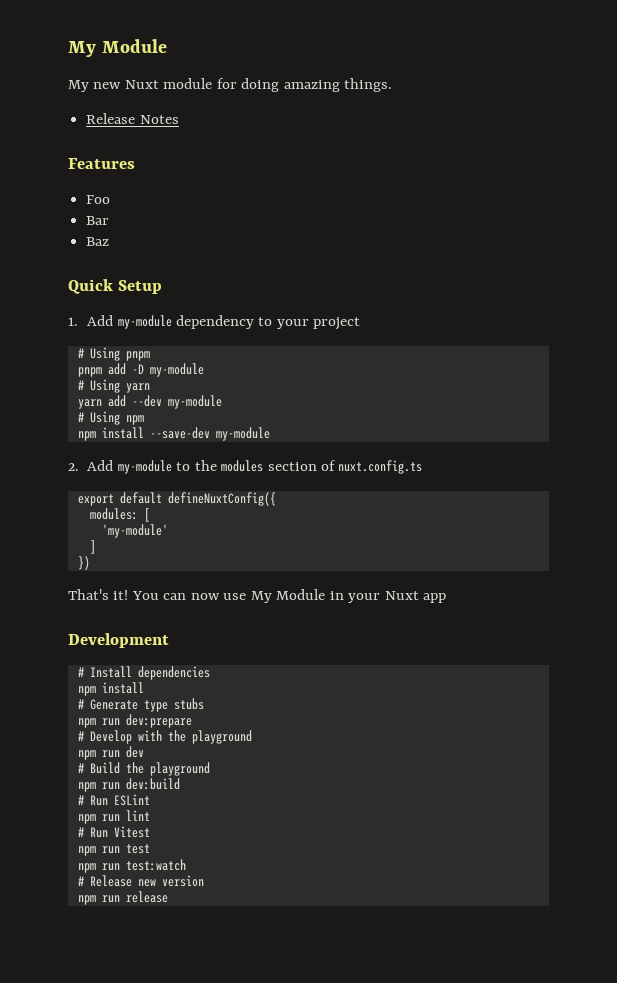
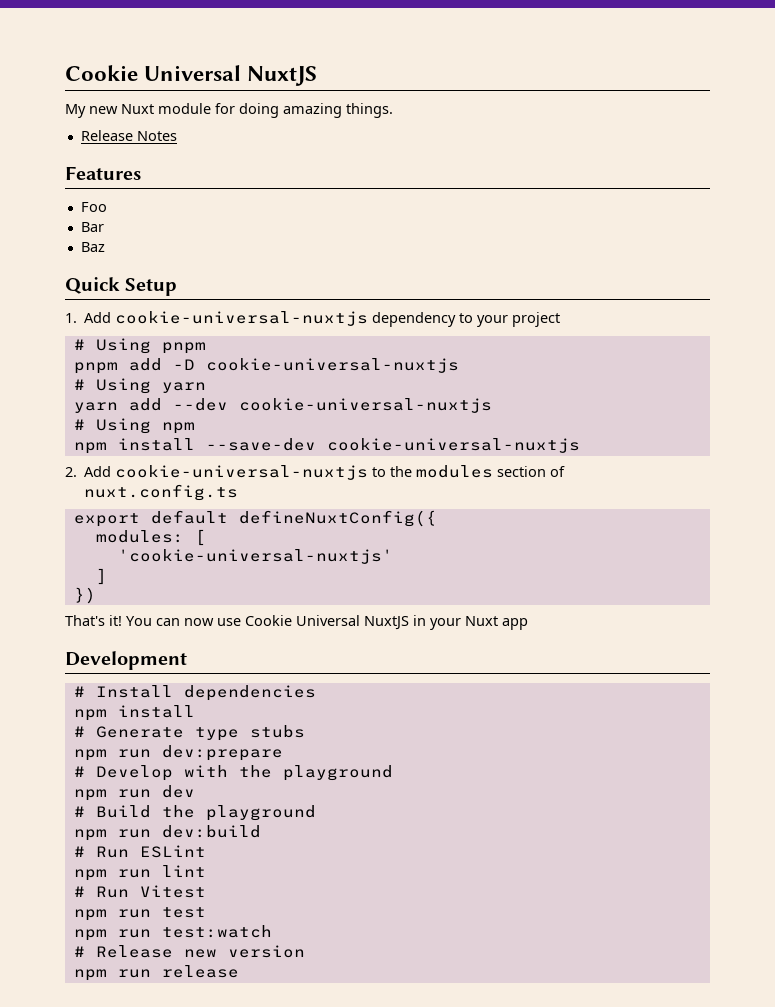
[68,39,167,57] My Module -> [65,65,318,86] Cookie Universal NuxtJS
[117,315,172,329] my-module -> [115,311,369,326] cookie-universal-nuxtjs
[149,363,204,377] my-module -> [205,358,459,373] cookie-universal-nuxtjs
[167,395,222,409] my-module -> [238,398,492,413] cookie-universal-nuxtjs
[215,427,270,441] my-module -> [326,438,580,453] cookie-universal-nuxtjs
[117,460,172,474] my-module -> [115,465,369,480] cookie-universal-nuxtjs
[101,524,168,538] 'my-module' -> [117,549,393,564] 'cookie-universal-nuxtjs'
[250,589,326,603] My Module -> [245,615,409,630] Cookie Universal NuxtJS

